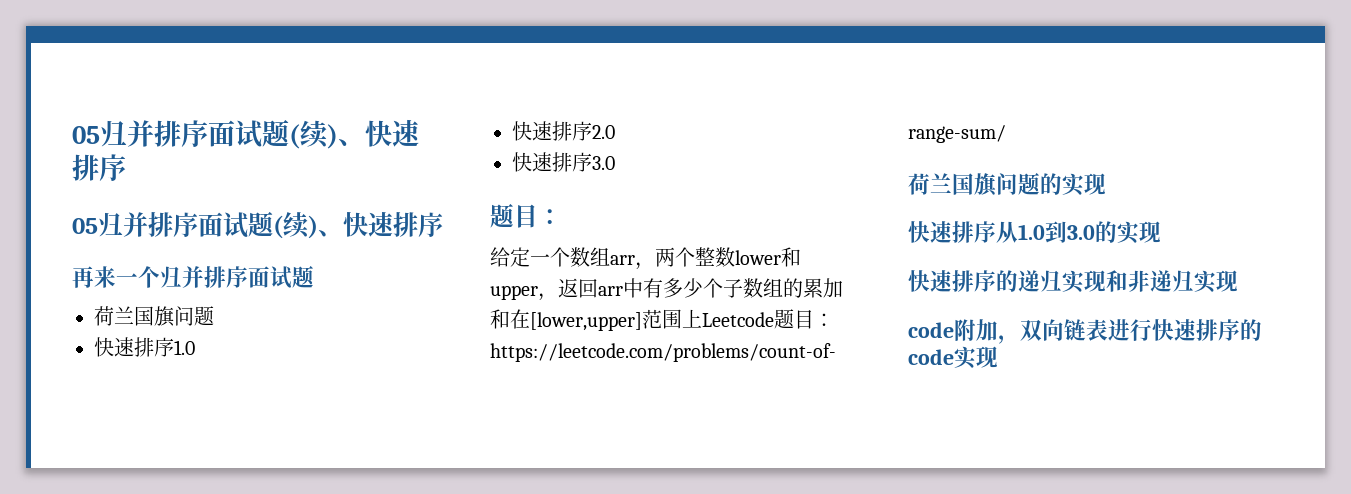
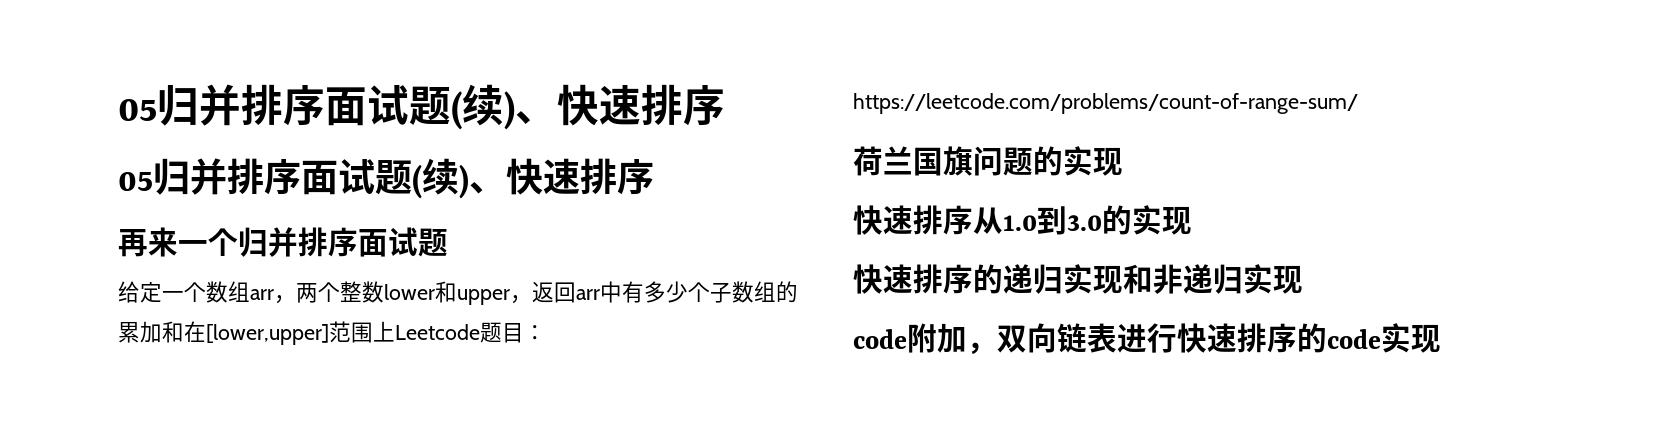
[94,306,214,327] [94,337,195,357] [512,121,615,141] [512,152,615,172] [490,203,562,228] // 荷兰国旗问题 // 快速排序1.0 // 快速排序2.0 // 快速排序3.0 // 题目： -> (448, 242) none

